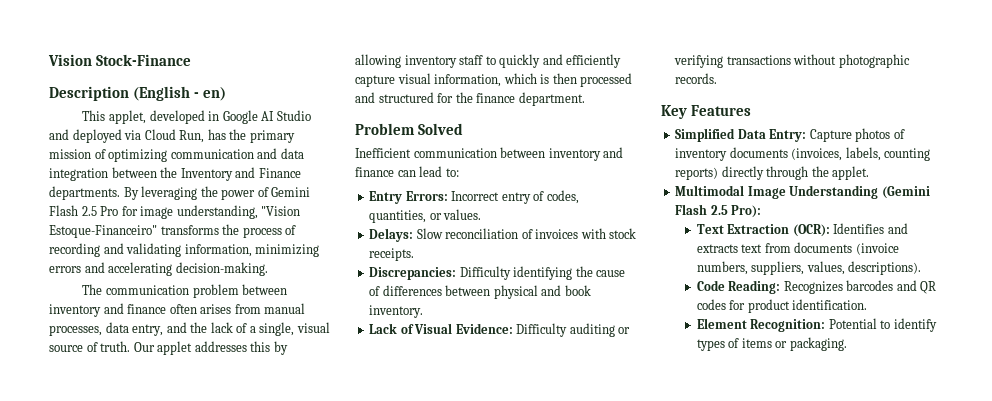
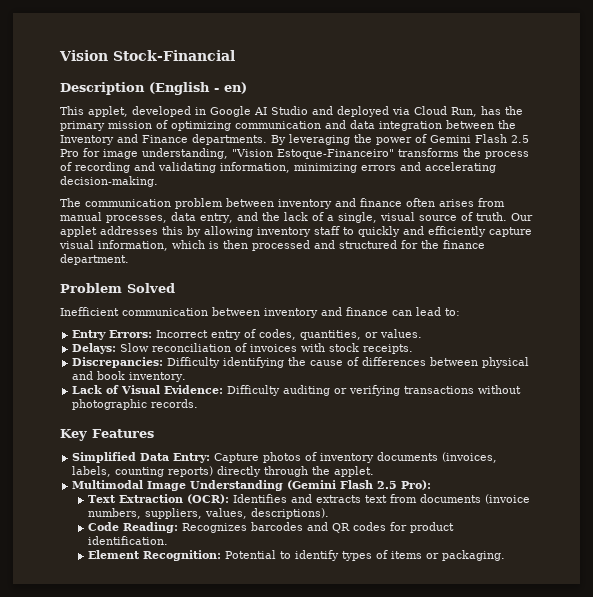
[96,54,192,66] Stock-Finance -> [113,50,235,61] Stock-Financial

